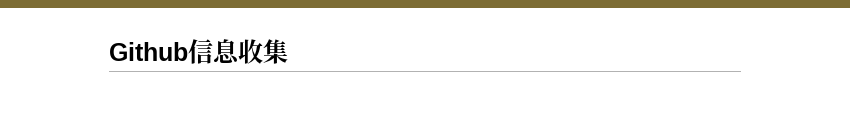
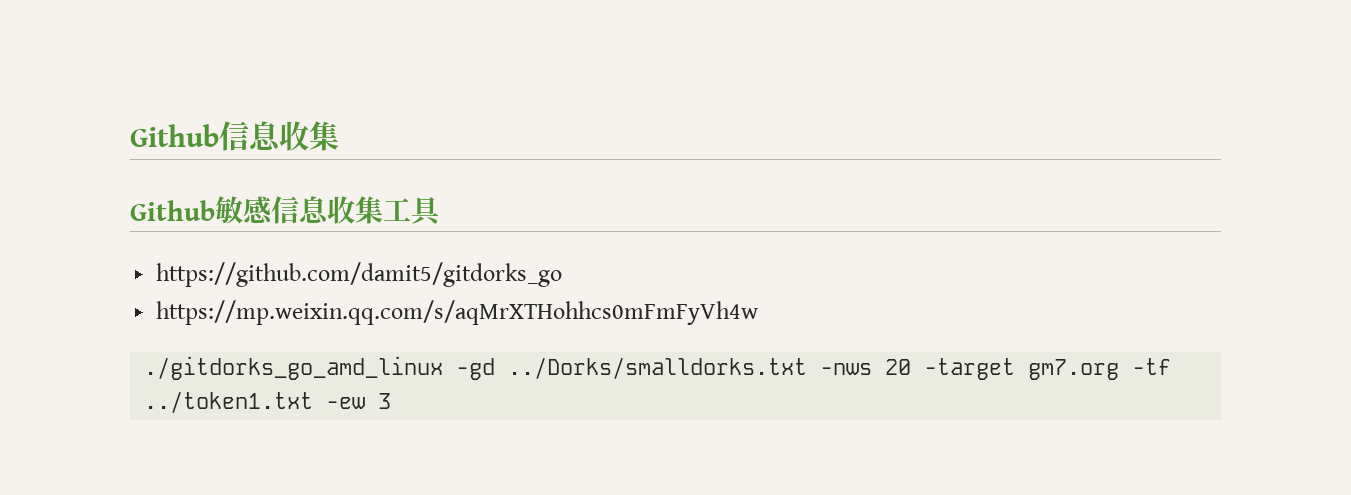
(288, 51) none -> [130,196,443,226] [156,262,563,287] [156,300,759,325] [144,356,1172,380] [144,391,392,413] // Github敏感信息收集工具 // https://github.com/damit5/gitdorks_go // https://mp.weixin.qq.com/s/aqMrXTHohhcs0mFmFyVh4w // ./gitdorks_go_amd_linux -gd ../Dorks/smalldorks.txt -nws 20 -target gm7.org -tf ../token1.txt -ew 3

